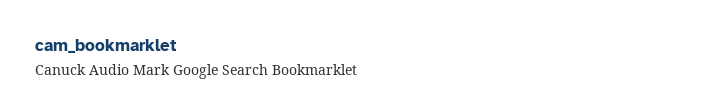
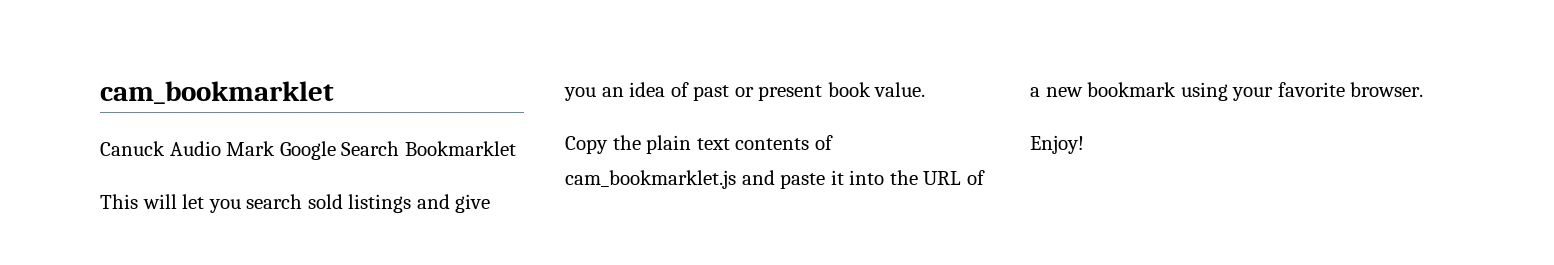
(357, 69) none -> [100,194,491,213] [564,82,926,101] [565,135,833,154] [565,170,985,189] [1030,82,1424,101] [1030,135,1084,154] // This will let you search sold listings and give you an idea of past or present book value. // Copy the plain text contents of cam_bookmarklet.js and paste it into the URL of a new bookmark using your favorite browser. // Enjoy!

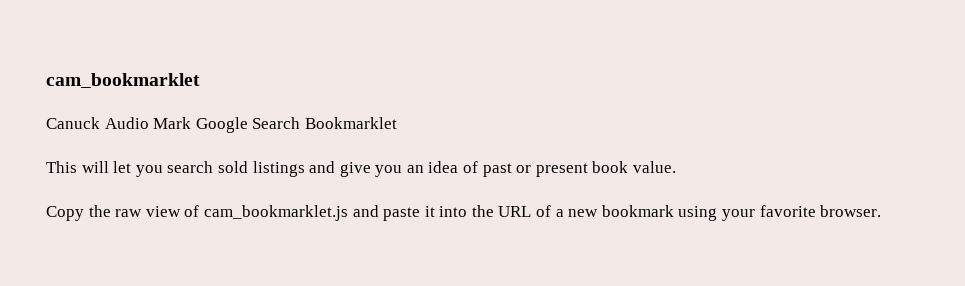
[646,135,810,154] plain text contents -> [115,206,181,217] raw view
[1030,135,1084,154] // Enjoy! -> (882, 211) none

